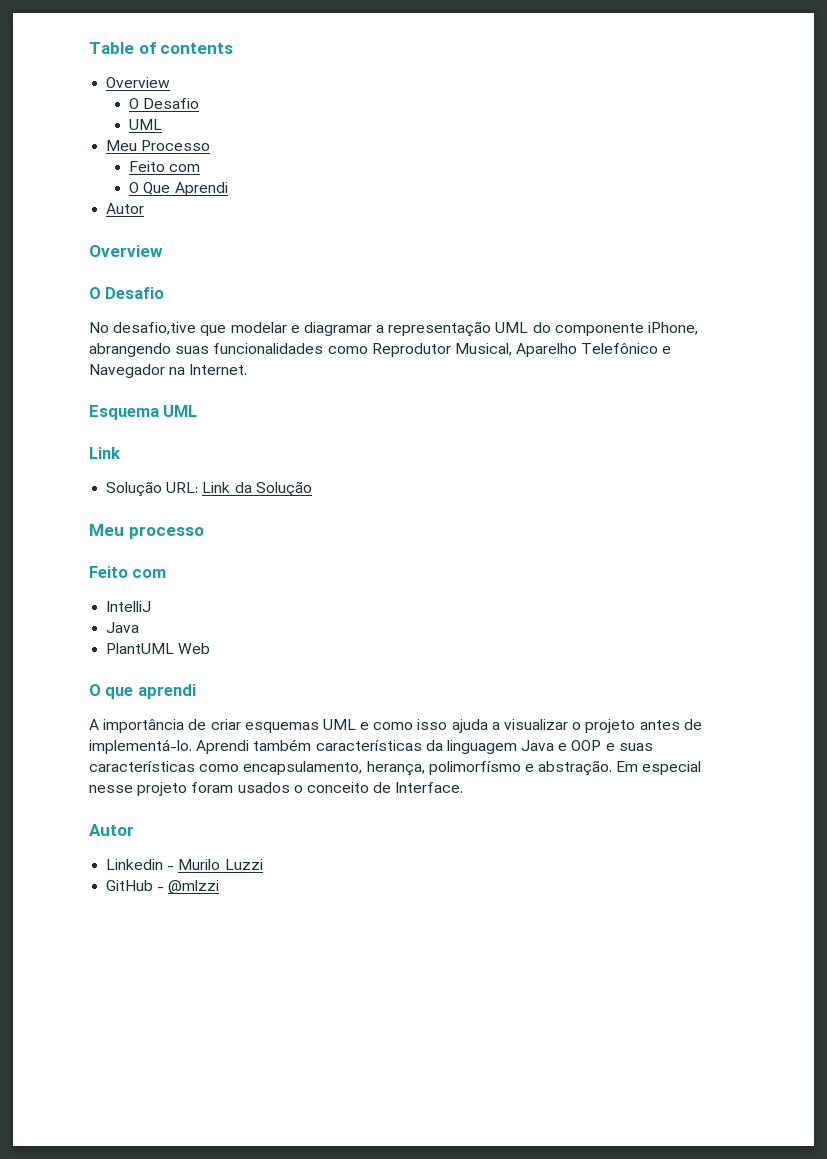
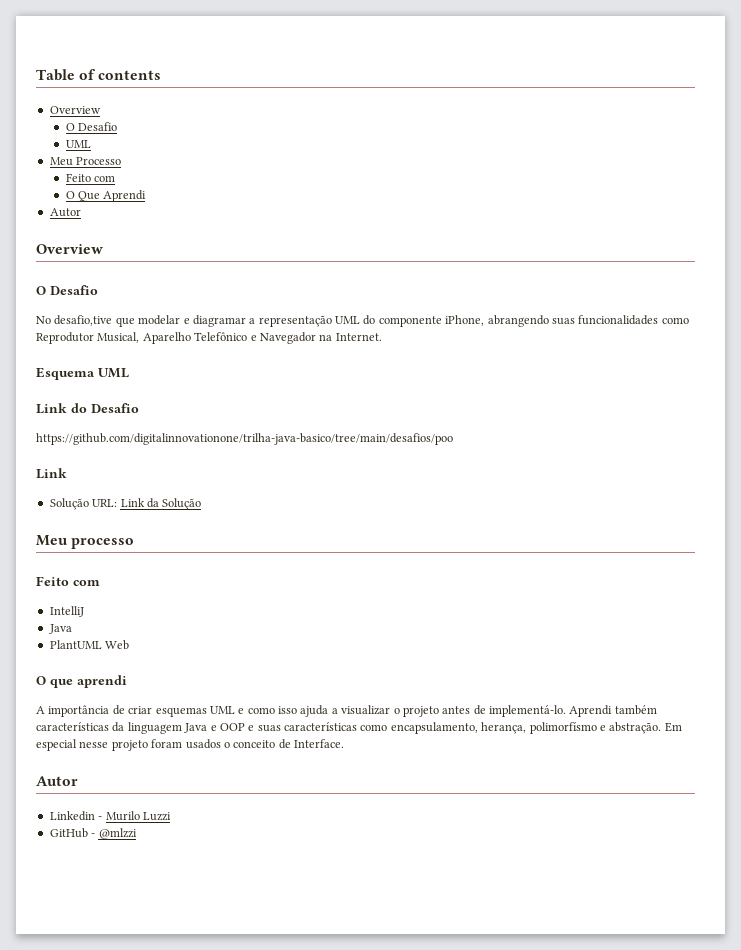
(198, 411) none -> [36,403,139,414] [36,433,453,445] // Link do Desafio // https://github.com/digitalinnovationone/trilha-java-basico/tree/main/desafios/poo

